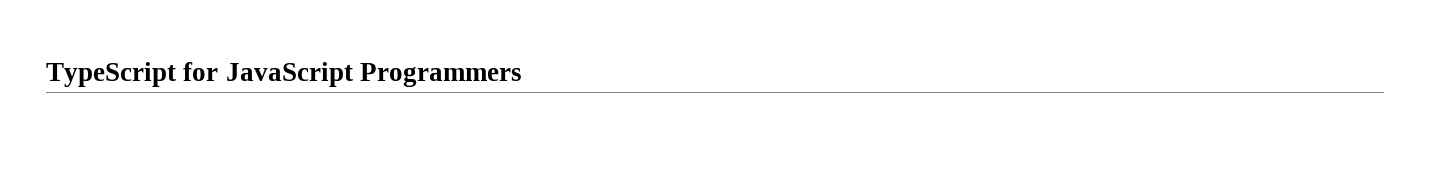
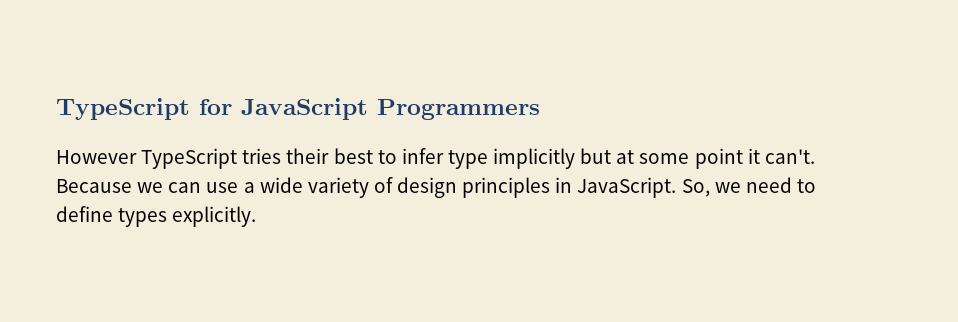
(522, 75) none -> [56,148,815,169] [56,177,816,198] [56,206,257,227] // However TypeScript tries their best to infer type implicitly but at some point it can't. Because we can use a wide variety of design principles in JavaScript. So, we need to define types explicitly.

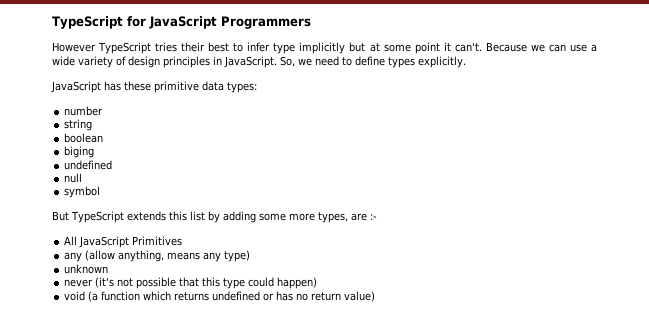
(257, 216) none -> [51,81,257,93] [64,106,104,116] [64,119,93,131] [64,133,104,143] [64,146,95,158] [64,160,113,170] [64,173,83,183] [64,186,101,198] [52,211,377,223] [64,236,183,248] [64,250,251,262] [64,264,109,274] [64,277,318,289] [64,291,376,302] // JavaScript has these primitive data types: // number // string // boolean // biging // undefined // null // symbol // But TypeScript extends this list by adding some more types, are :- // All JavaScript Primitives // any (allow anything, means any type) // unknown // never (it's not possible that this type could happen) // void (a function which returns undefined or has no return value)

